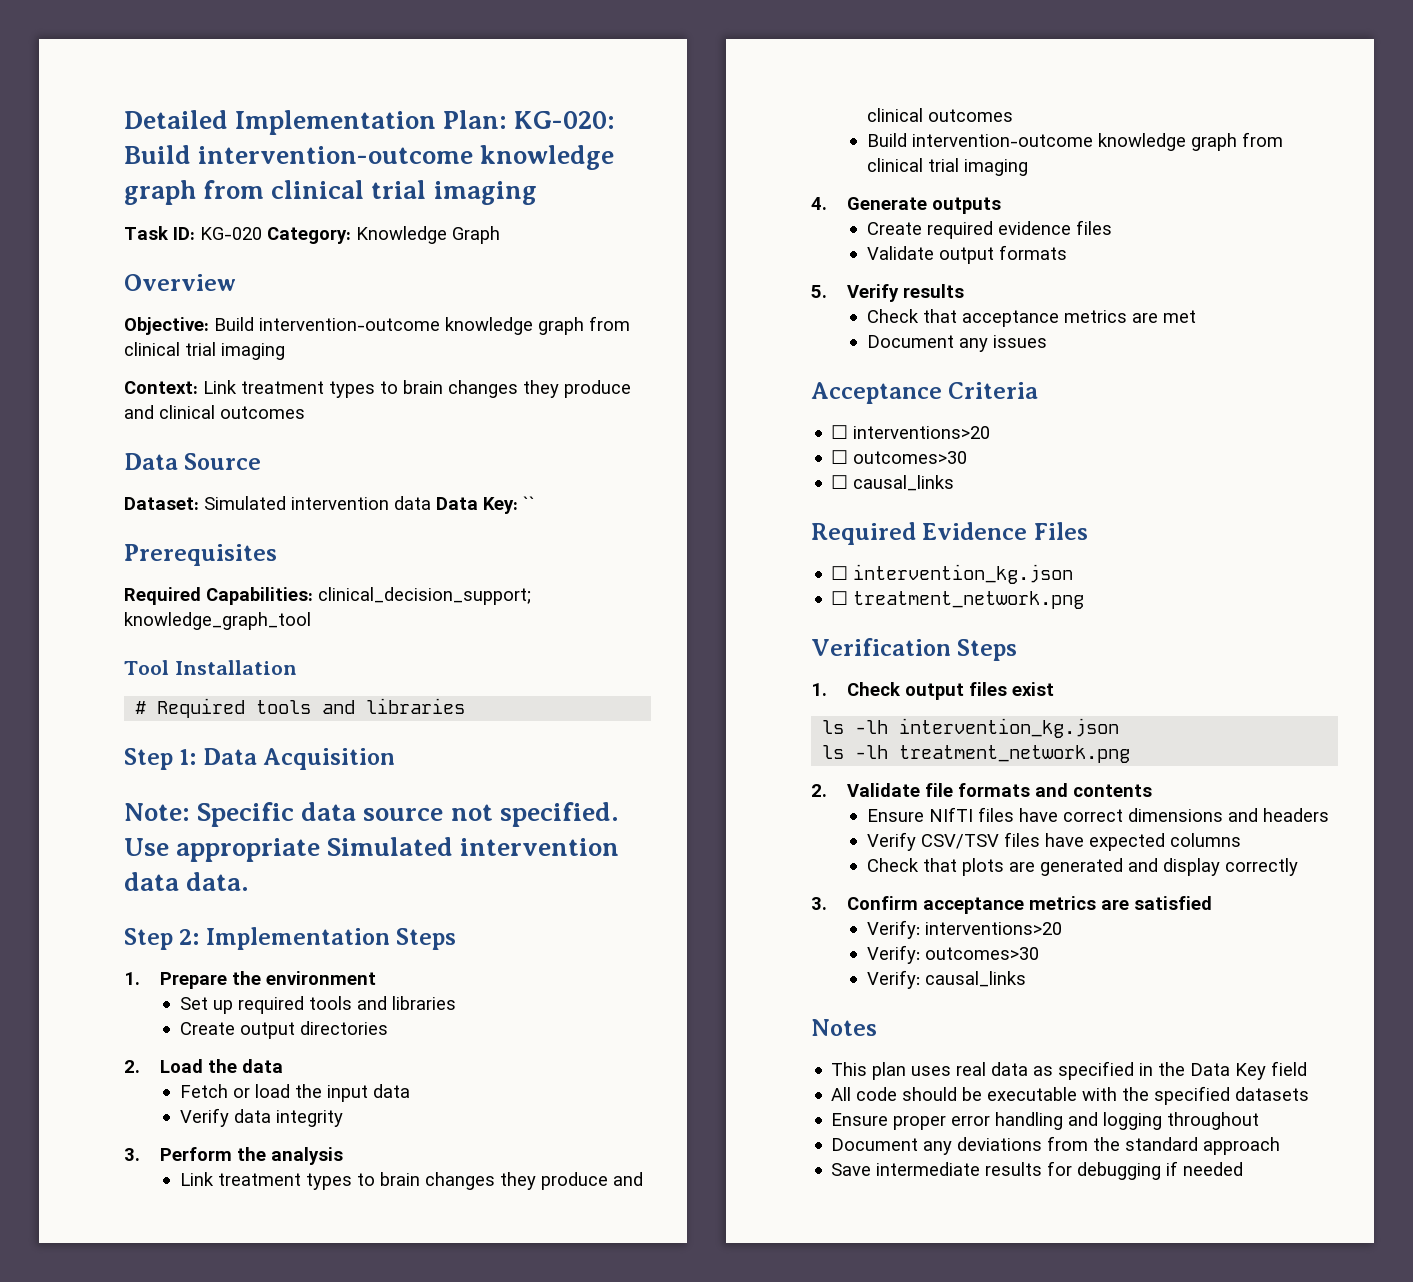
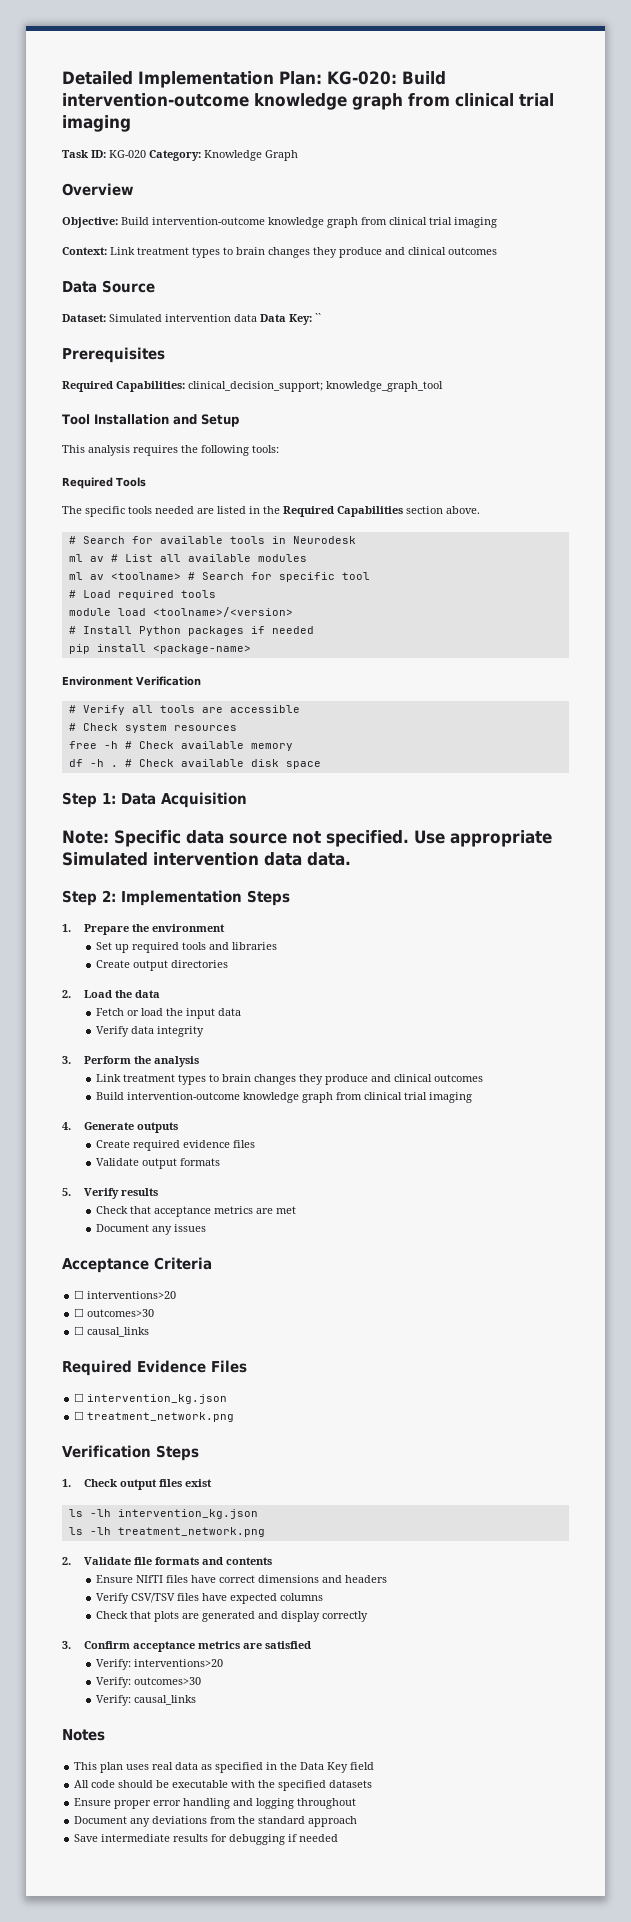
[135,698,466,718] // # Required tools and libraries -> [172,414,239,427] [62,445,279,456] [62,477,146,489] [62,506,480,517] [68,536,356,544] [68,554,307,562] [68,572,370,582] [68,590,216,600] [68,607,293,617] [68,626,314,636] [68,644,251,654] [62,676,201,686] [68,705,300,715] [68,723,237,733] [68,741,293,751] [68,759,321,769] and Setup // This analysis requires the following tools: // Required Tools // The specific tools needed are listed in the Required Capabilities section above. // # Search for available tools in Neurodesk // ml av # List all available modules // ml av <toolname> # Search for specific tool // # Load required tools // module load <toolname>/<version> // # Install Python packages if needed // pip install <package-name> // Environment Verification // # Verify all tools are accessible // # Check system resources // free -h # Check available memory // df -h . # Check available disk space

